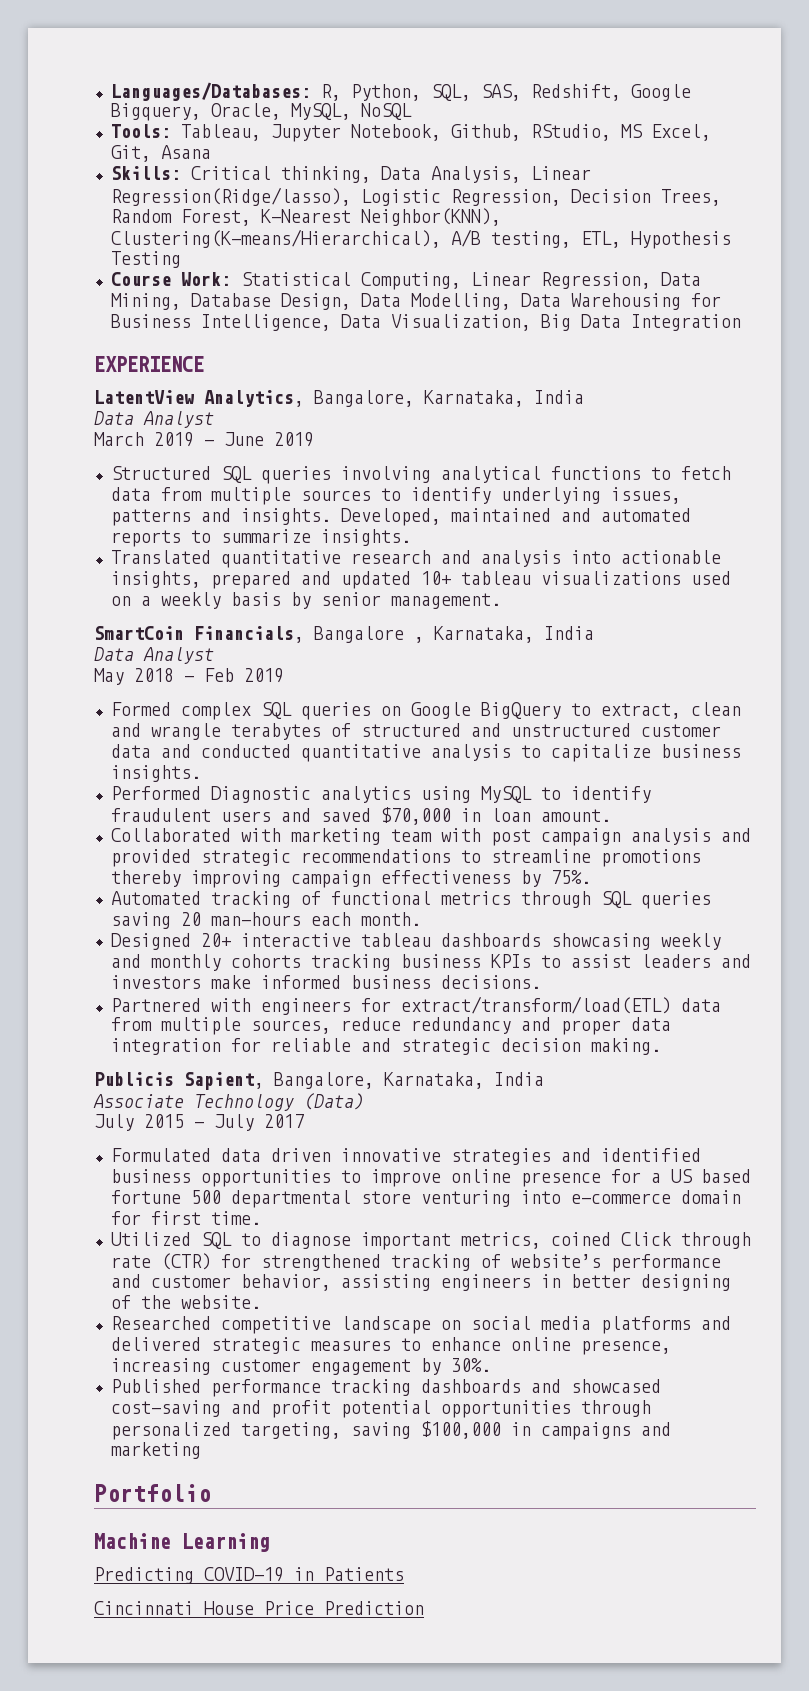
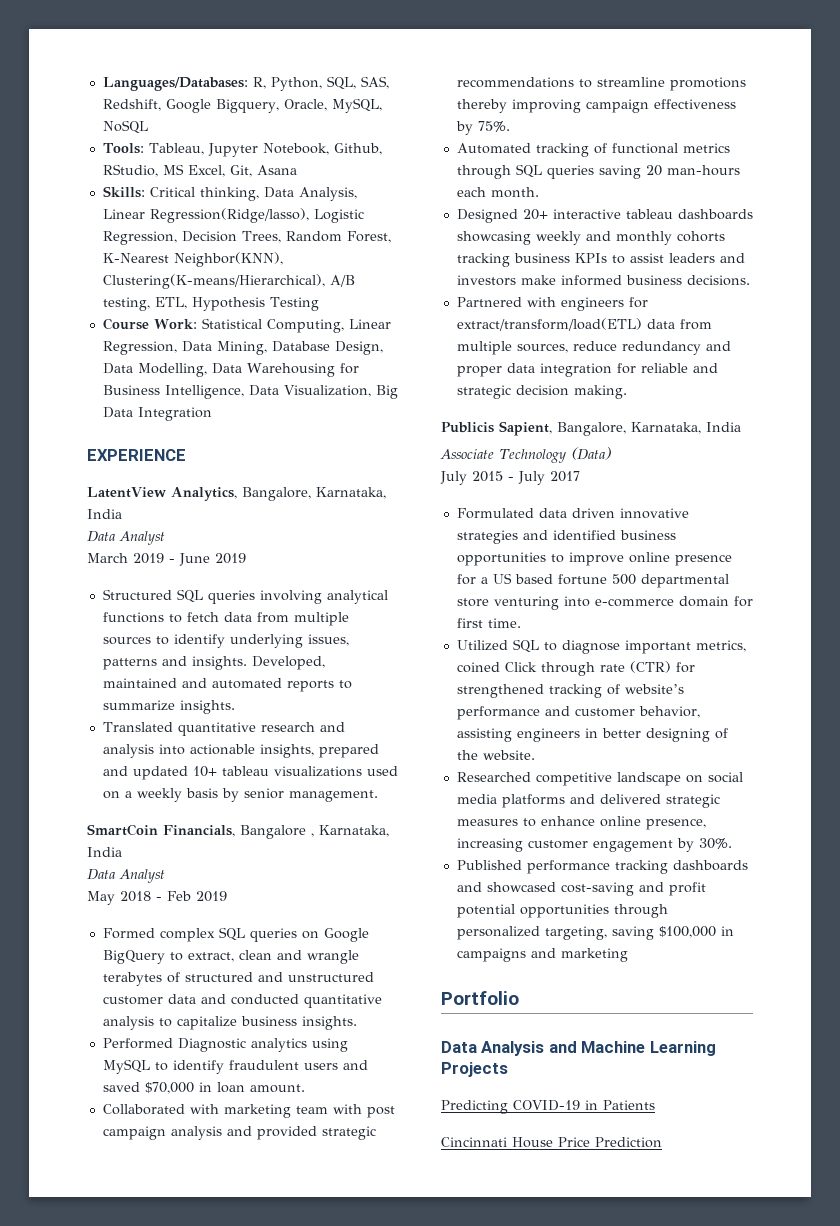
(211, 1493) none -> [441,1041,577,1056] Data Analysis and
(270, 1542) none -> [441,1062,508,1077] Projects

